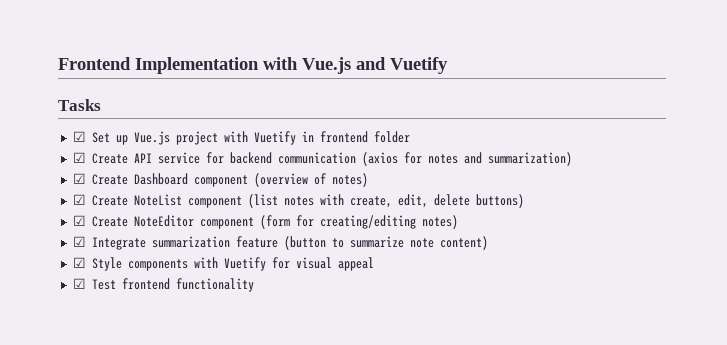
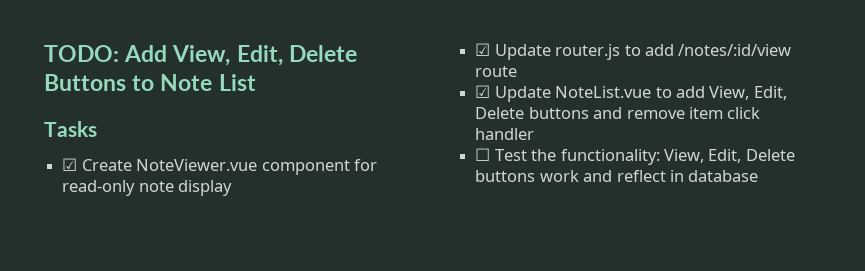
[58,57,448,74] [58,99,101,111] [72,131,410,145] [72,152,572,166] [72,173,368,187] [72,194,524,208] [72,215,458,229] [72,236,488,250] [72,257,374,271] [72,278,254,292] Frontend Implementation with Vue.js and Vuetify // Tasks // ☑ Set up Vue.js project with Vuetify in frontend folder // ☑ Create API service for backend communication (axios for notes and summarization) // ☑ Create Dashboard component (overview of notes) // ☑ Create NoteList component (list notes with create, edit, delete buttons) // ☑ Create NoteEditor component (form for creating/editing notes) // ☑ Integrate summarization feature (button to summarize note content) // ☑ Style components with Vuetify for visual appeal // ☑ Test frontend functionality -> [44,45,357,66] [44,74,256,91] [44,121,97,137] [62,158,377,175] [62,180,233,196] [475,43,792,60] [475,66,518,77] [475,85,787,102] [475,107,761,119] [475,128,535,140] [475,148,795,165] [475,170,759,182] TODO: Add View, Edit, Delete Buttons to Note List // Tasks // ☑ Create NoteViewer.vue component for read-only note display // ☑ Update router.js to add /notes/:id/view route // ☑ Update NoteList.vue to add View, Edit, Delete buttons and remove item click handler // ☐ Test the functionality: View, Edit, Delete buttons work and reflect in database

